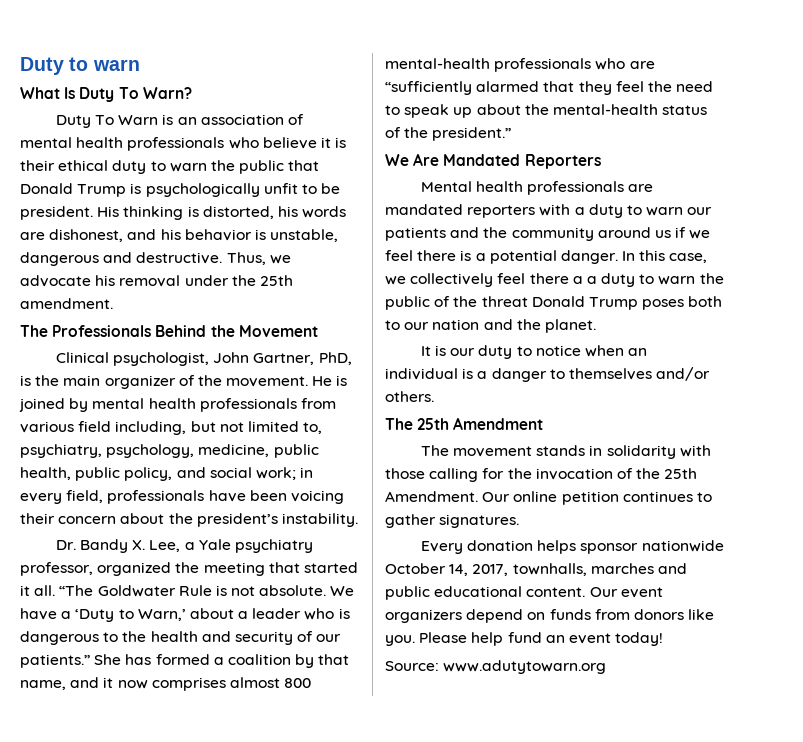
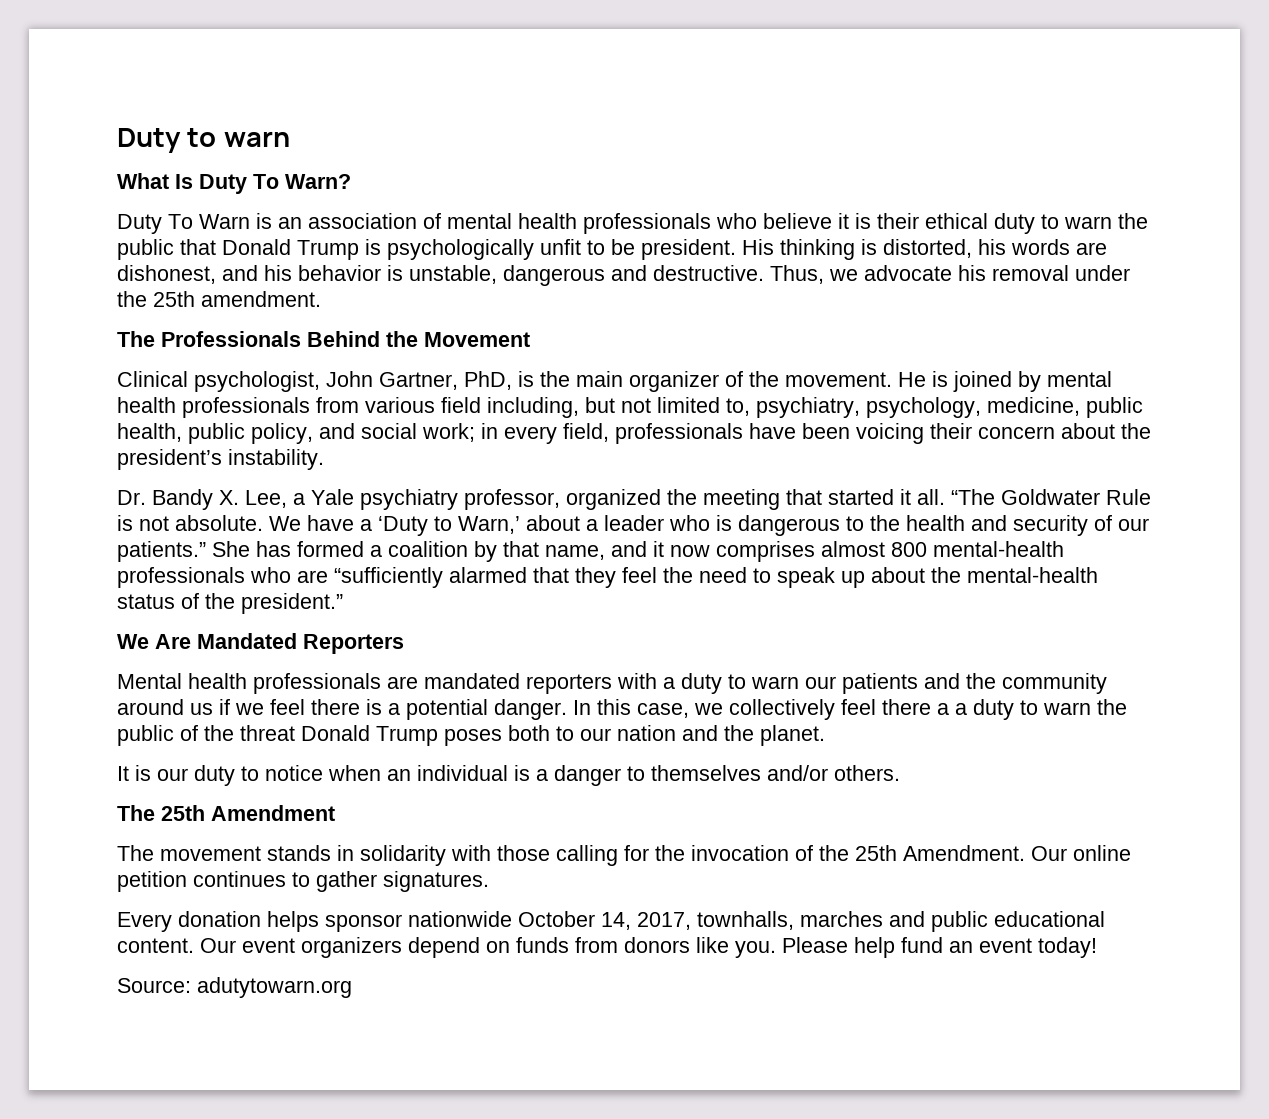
[443,660,607,674] www.adutytowarn.org -> [197,977,352,998] adutytowarn.org

